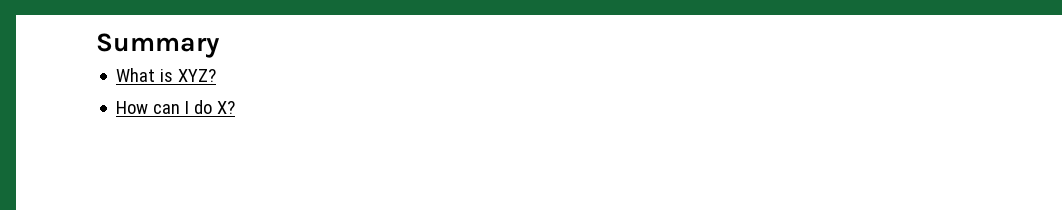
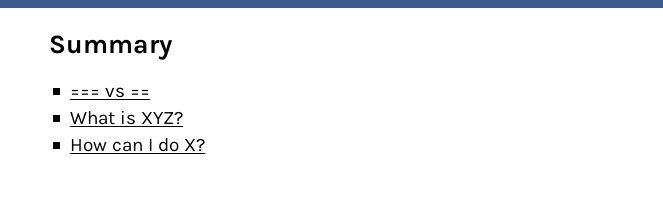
(220, 45) none -> [69,87,151,98] // === vs ==

